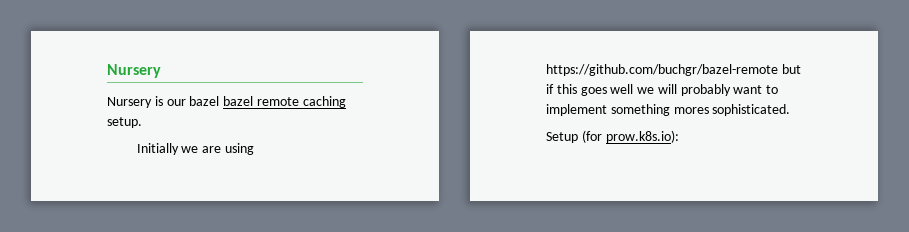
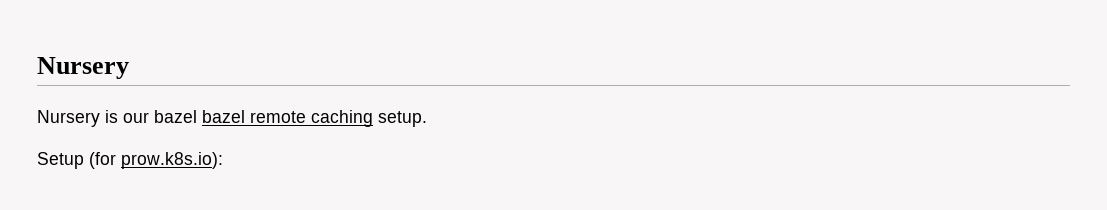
[136,143,254,155] [546,64,801,76] [546,84,779,96] [546,104,791,116] // Initially we are using https://github.com/buchgr/bazel-remote but if this goes well we will probably want to implement something mores sophisticated. -> (427, 119) none

